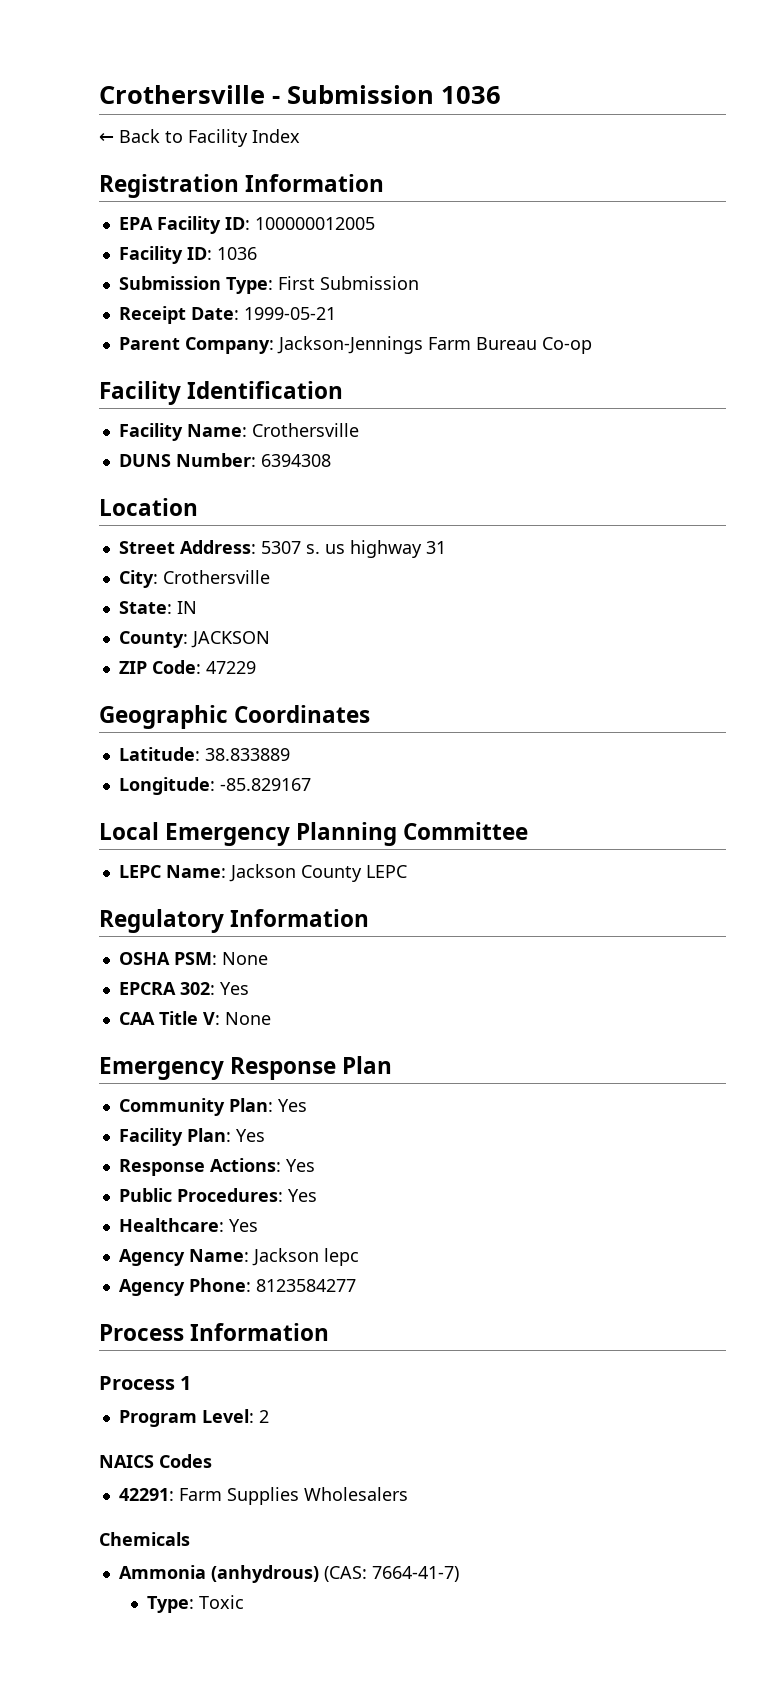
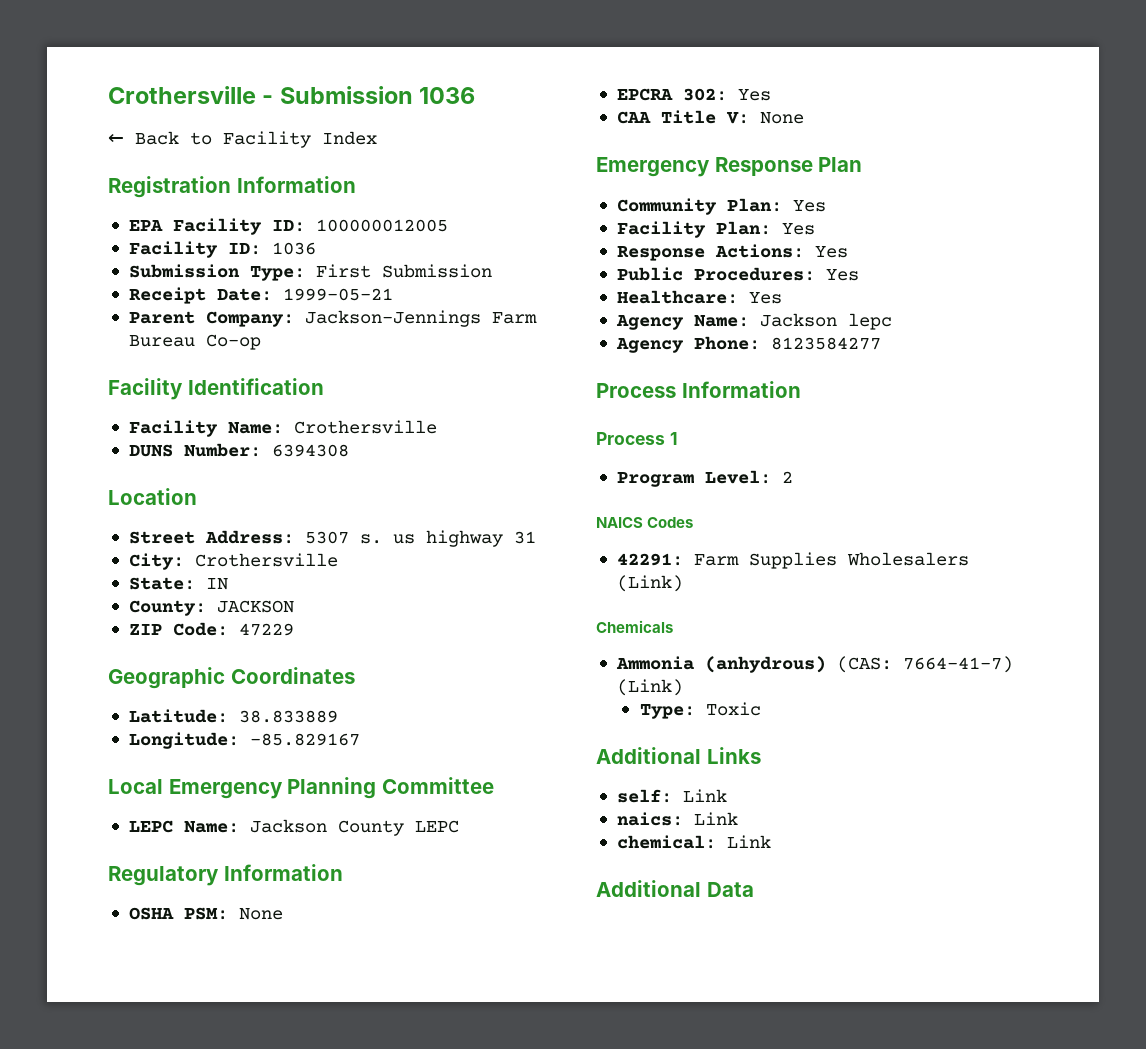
(408, 1494) none -> [616,575,683,592] (Link)
(459, 1574) none -> [616,679,683,696] (Link)
(245, 1602) none -> [596,747,761,764] [616,789,727,803] [616,812,738,826] [616,835,771,849] [596,880,754,897] // Additional Links // self: Link // naics: Link // chemical: Link // Additional Data

